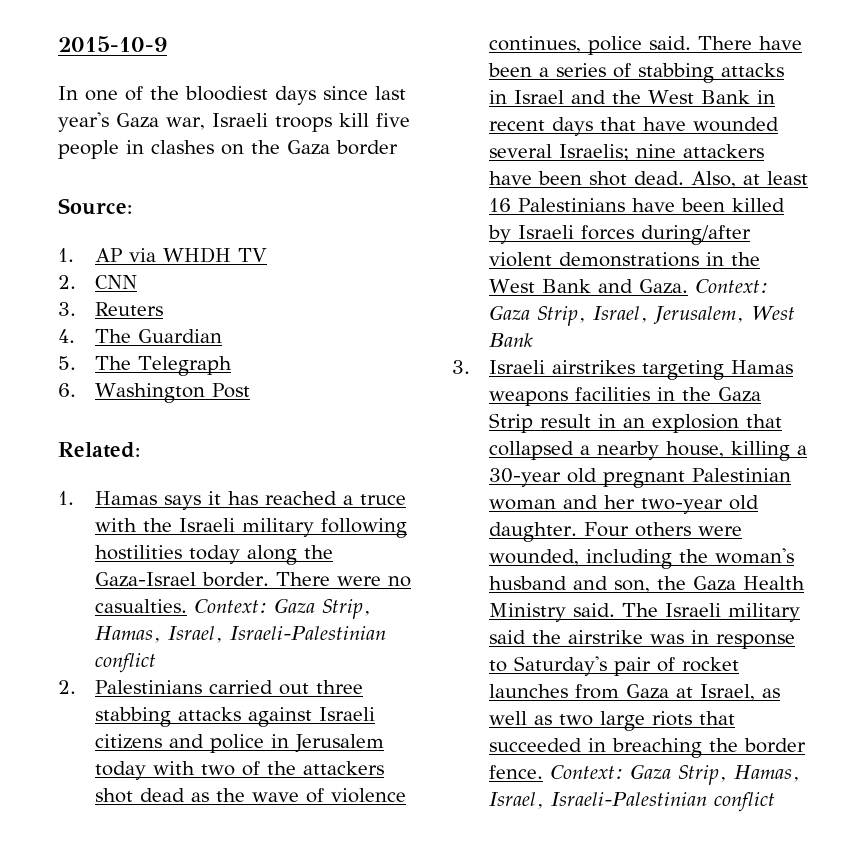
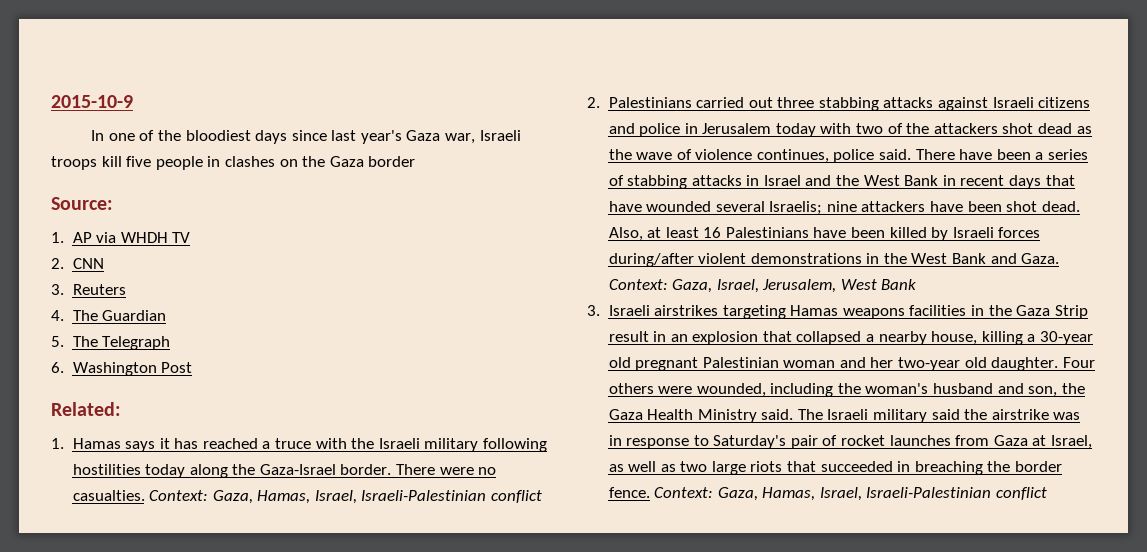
[273,598,371,619] Gaza Strip, -> [212,490,253,504] Gaza,
[488,305,586,326] Gaza Strip, -> [672,279,713,293] Gaza,
[629,764,727,785] Gaza Strip, -> [717,487,758,501] Gaza,

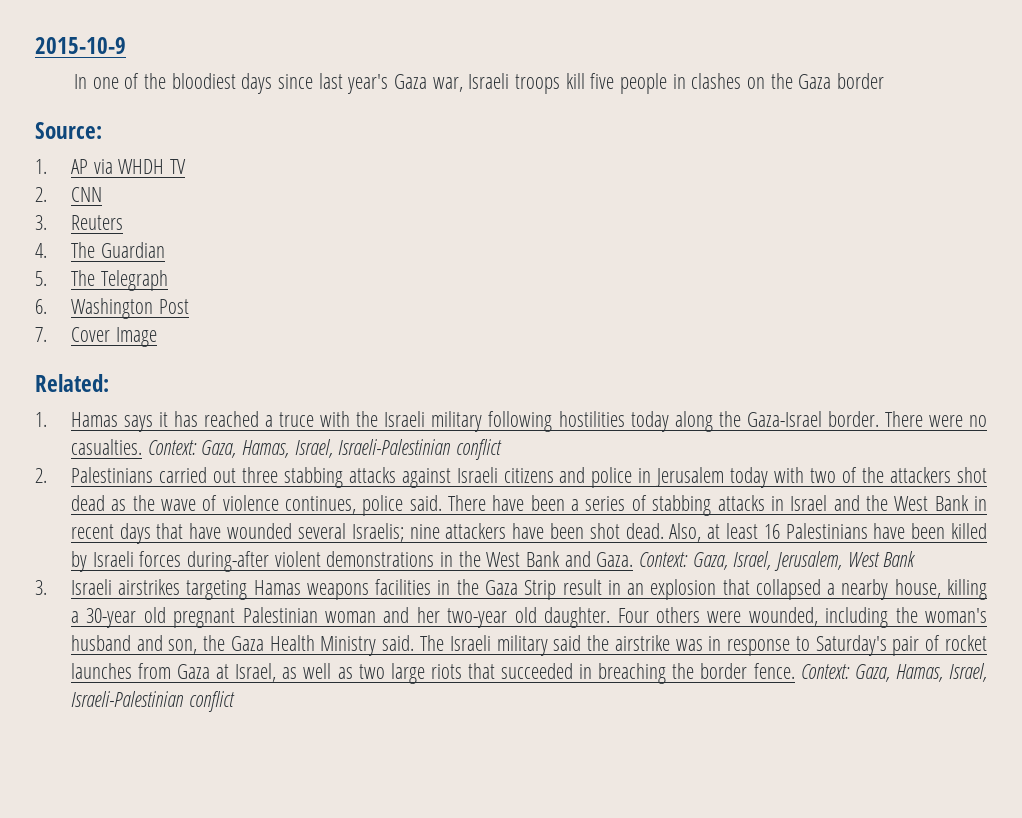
(193, 367) none -> [35,327,157,347] // 7. Cover Image
[608,253,694,267] during/after -> [186,551,269,572] during-after

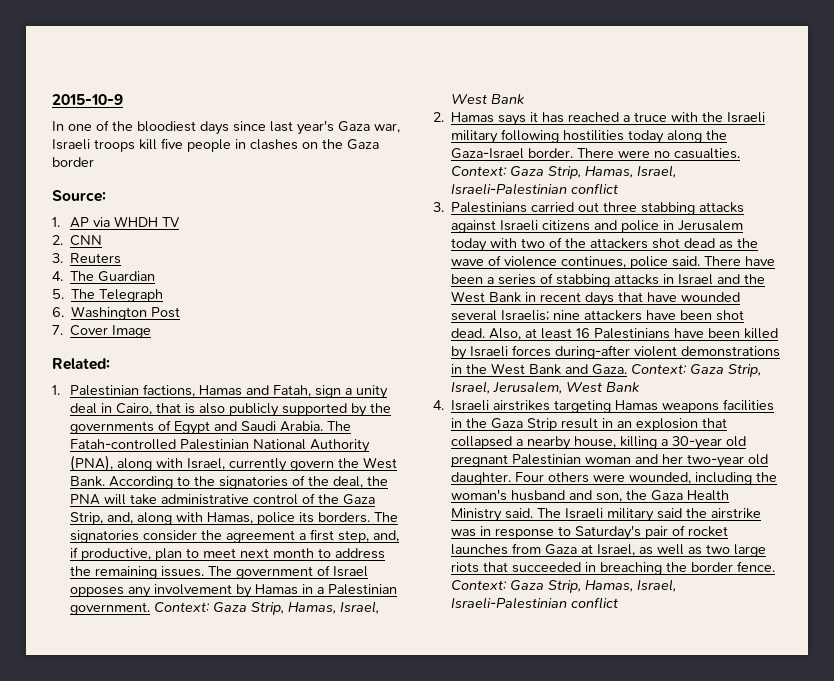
(47, 419) none -> [70,384,389,399] [70,403,392,417] [70,420,352,435] [70,439,371,453] [70,455,398,472] [70,475,389,489] [70,493,376,505] [70,512,399,525] [70,529,400,543] [70,547,386,561] [70,565,369,579] [70,584,398,598] [70,601,380,615] [451,94,526,104] [433,112,444,122] Palestinian factions, Hamas and Fatah, sign a unity deal in Cairo, that is also publicly supported by the governments of Egypt and Saudi Arabia. The Fatah-controlled Palestinian National Authority (PNA), along with Israel, currently govern the West Bank. According to the signatories of the deal, the PNA will take administrative control of the Gaza Strip, and, along with Hamas, police its borders. The signatories consider the agreement a first step, and, if productive, plan to meet next month to address the remaining issues. The government of Israel opposes any involvement by Hamas in a Palestinian government. Context: Gaza Strip, Hamas, Israel, West Bank // 2.
[201,440,237,458] Gaza, -> [510,166,582,179] Gaza Strip,
[35,468,47,483] 2. -> [433,202,444,212] 3.
[692,552,728,570] Gaza, -> [690,364,762,377] Gaza Strip,
[35,580,47,595] 3. -> [433,400,444,410] 4.
[854,664,890,682] Gaza, -> [510,580,582,593] Gaza Strip,

